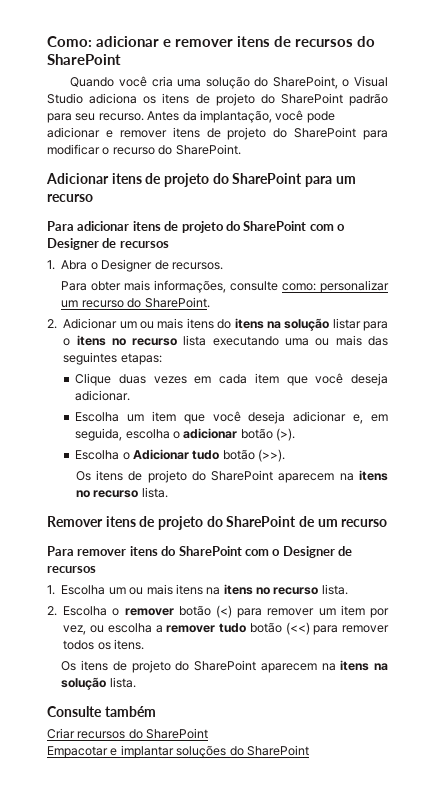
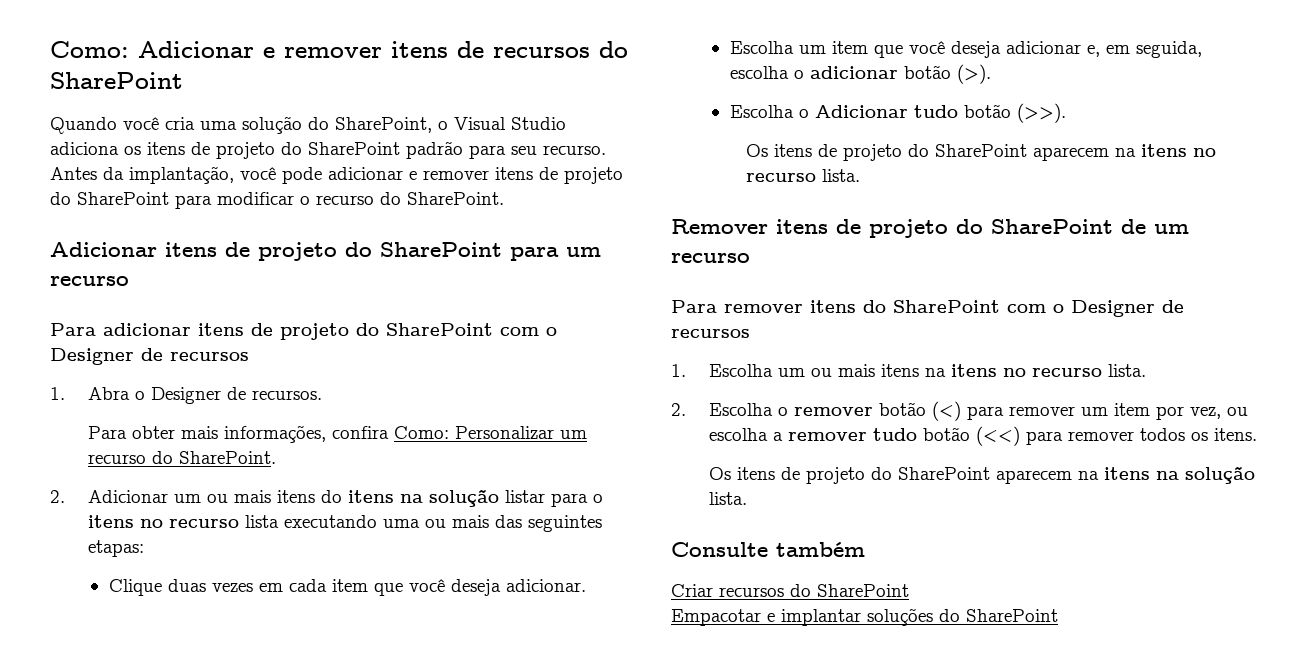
[47,36,159,47] Como: adicionar -> [50,41,254,58] Como: Adicionar
[230,280,389,293] consulte como: personalizar -> [331,426,554,439] confira Como: Personalizar

